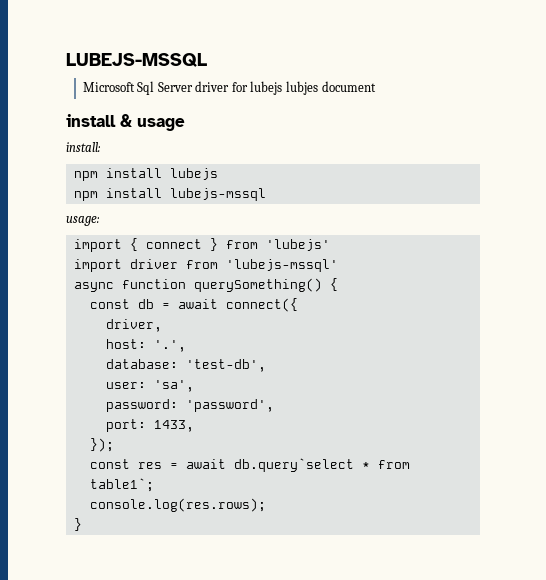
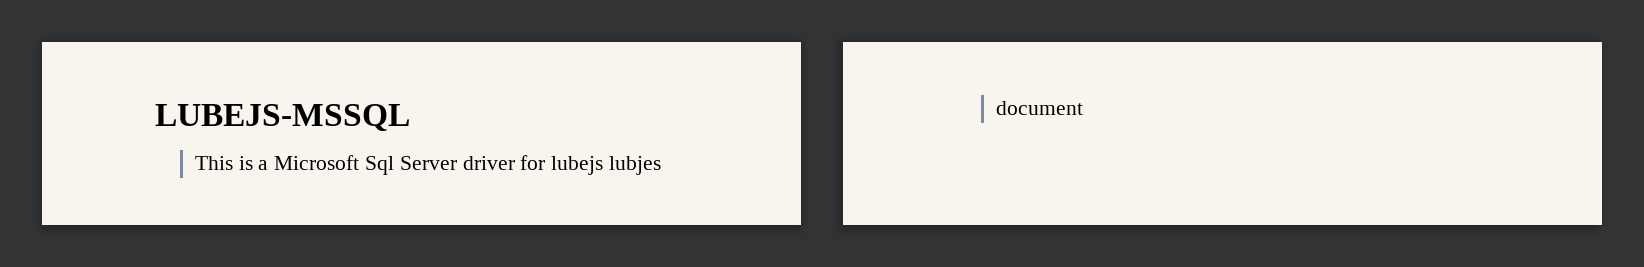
(207, 60) none -> [194,156,269,170] This is a
[66,114,185,131] [66,142,101,152] [73,168,218,181] [73,188,266,201] [66,216,100,226] [73,238,330,252] [73,259,338,272] [73,278,338,292] [89,298,298,312] [105,319,162,332] [105,339,186,352] [105,359,266,372] [105,380,194,392] [105,399,274,412] [105,419,194,432] [89,438,114,452] [89,458,410,472] [89,478,154,492] [89,498,266,512] [73,518,82,531] // install & usage // install: // npm install lubejs // npm install lubejs-mssql // usage: // import { connect } from 'lubejs' // import driver from 'lubejs-mssql' // async function querySomething() { // const db = await connect({ // driver, // host: '.', // database: 'test-db', // user: 'sa', // password: 'password', // port: 1433, // }); // const res = await db.query`select * from table1`; // console.log(res.rows); // } -> (1083, 108) none

